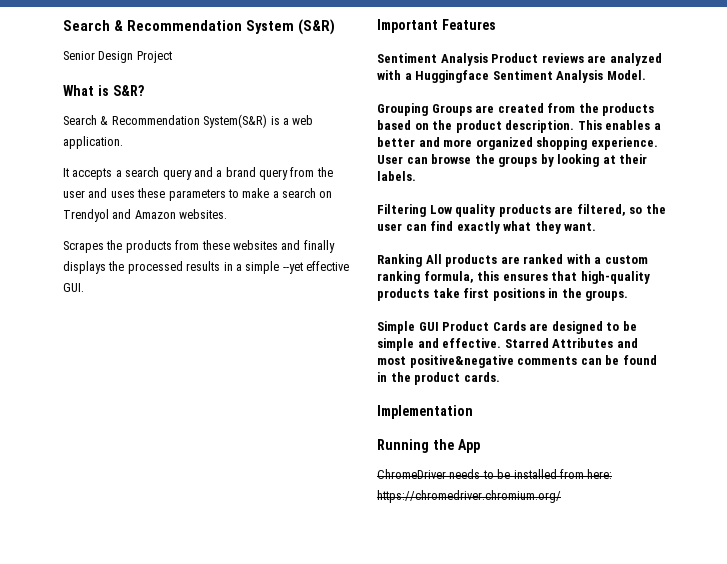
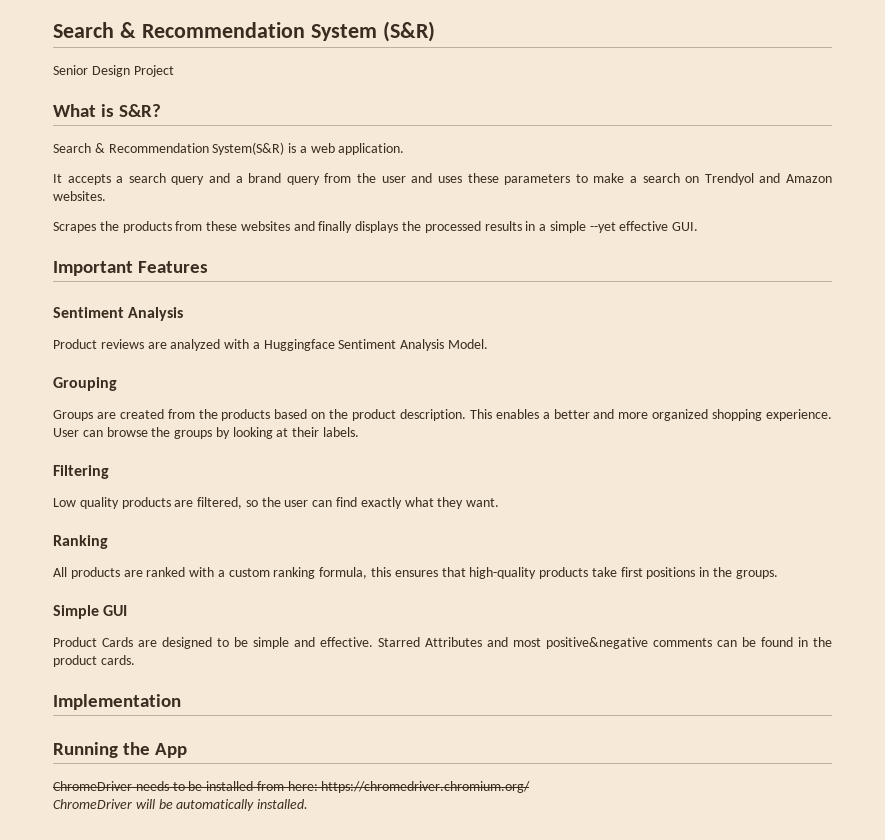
(488, 59) none -> (184, 314) //
(428, 109) none -> (117, 384) //
(426, 210) none -> (109, 472) //
(422, 260) none -> (108, 542) //
(439, 326) none -> (128, 610) //
(561, 496) none -> [53,799,309,811] // ChromeDriver will be automatically installed.

